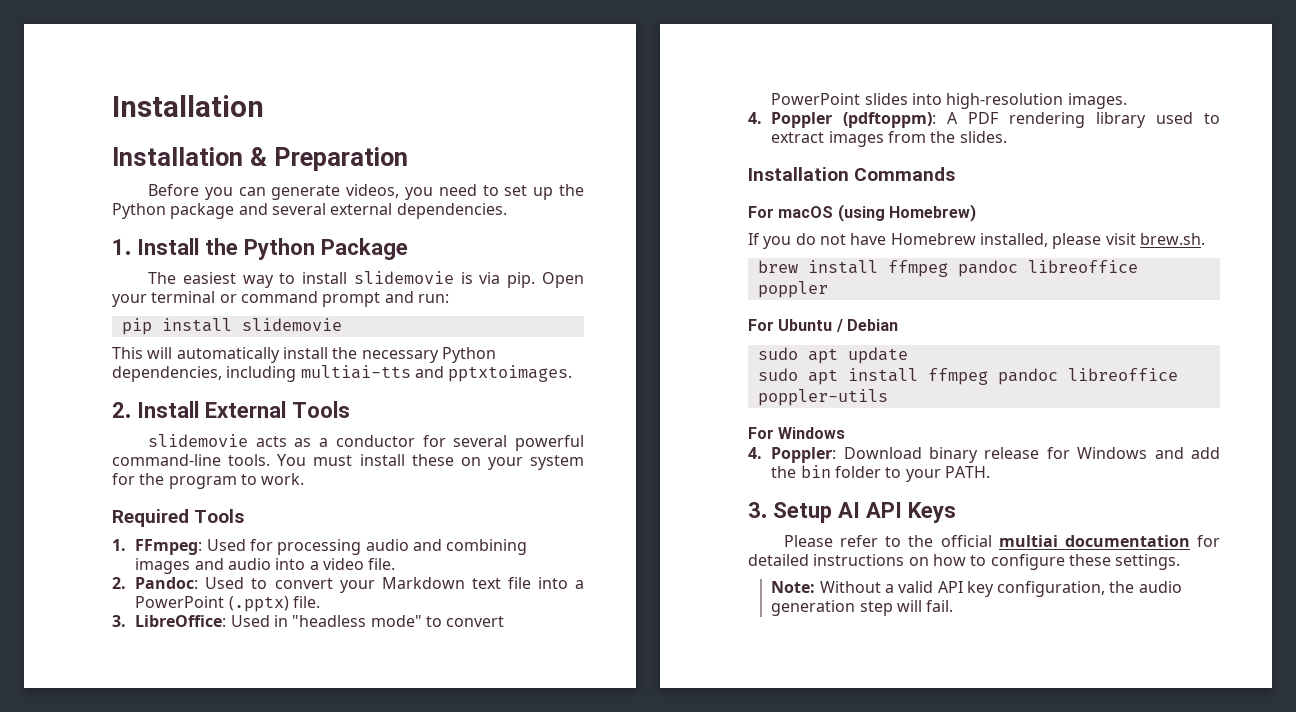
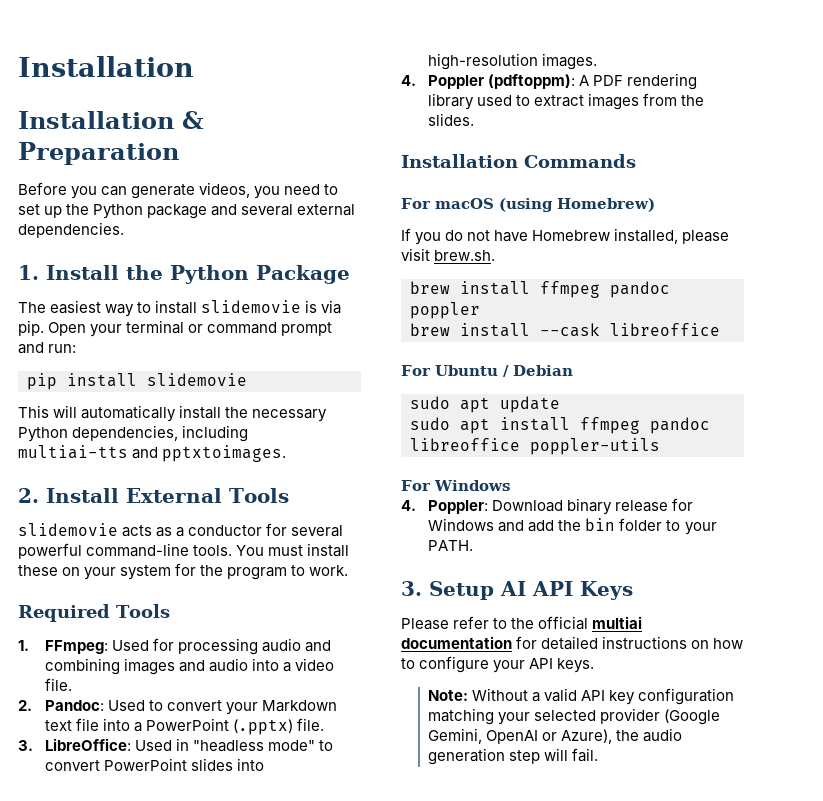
[1027,260,1138,273] [757,281,828,298] libreoffice poppler -> [410,302,480,319] [410,323,720,337] poppler // brew install --cask libreoffice
[1068,554,1181,570] these settings. -> [493,658,595,673] your API keys.
[997,581,1106,597] configuration, -> [638,688,735,705] [428,708,721,725] [428,728,613,744] configuration matching your selected provider (Google Gemini, OpenAI or Azure),

